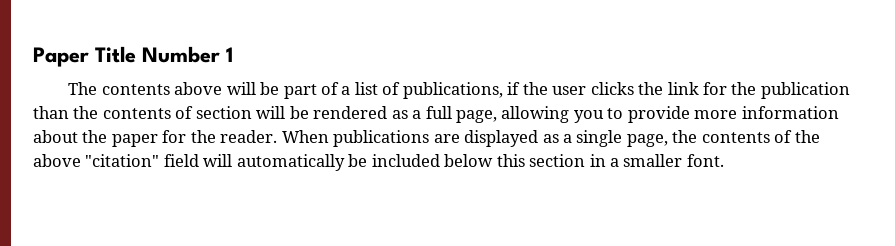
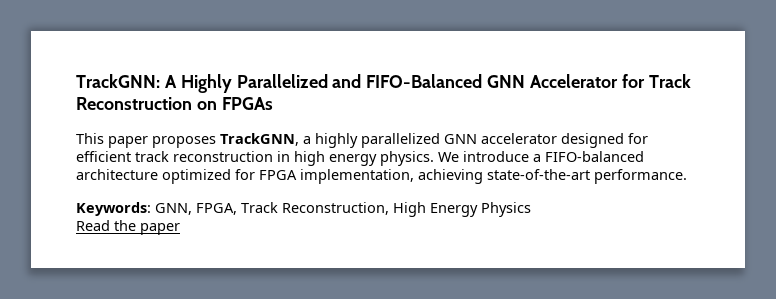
[33,46,233,67] [68,82,850,99] [33,106,839,123] [33,130,820,147] [33,154,724,171] Paper Title Number 1 // The contents above will be part of a list of publications, if the user clicks the link for the publication than the contents of section will be rendered as a full page, allowing you to provide more information about the paper for the reader. When publications are displayed as a single page, the contents of the above "citation" field will automatically be included below this section in a smaller font. -> [76,74,691,93] [76,97,273,110] [76,133,648,148] [76,151,644,166] [76,169,687,184] [76,202,531,217] [76,220,180,235] TrackGNN: A Highly Parallelized and FIFO-Balanced GNN Accelerator for Track Reconstruction on FPGAs // This paper proposes TrackGNN, a highly parallelized GNN accelerator designed for efficient track reconstruction in high energy physics. We introduce a FIFO-balanced architecture optimized for FPGA implementation, achieving state-of-the-art performance. // Keywords: GNN, FPGA, Track Reconstruction, High Energy Physics // Read the paper

